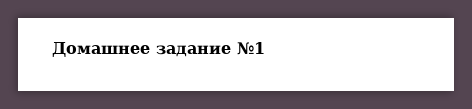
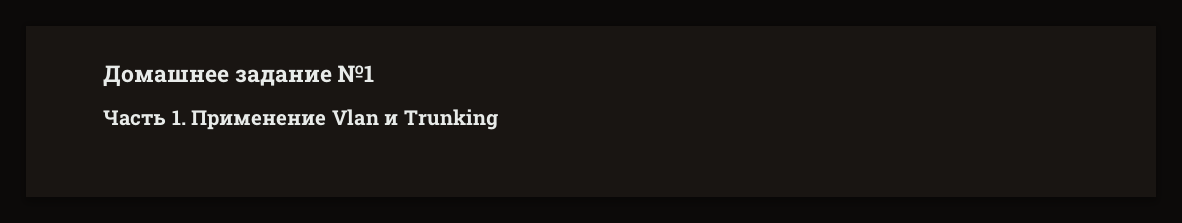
(265, 48) none -> [103,109,498,130] // Часть 1. Применение Vlan и Trunking

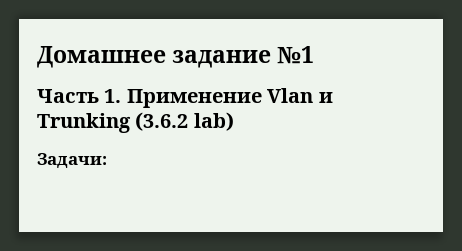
(498, 119) none -> [135,112,234,131] [37,153,107,168] (3.6.2 lab) // Задачи:

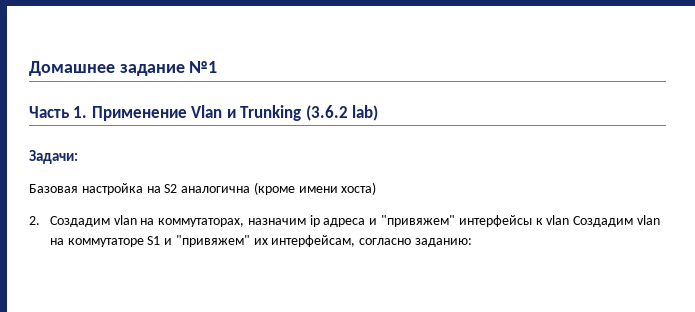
(107, 160) none -> [29,182,377,195] [29,215,660,227] [49,235,472,247] // Базовая настройка на S2 аналогична (кроме имени хоста) // 2. Создадим vlan на коммутаторах, назначим ip адреса и "привяжем" интерфейсы к vlan Создадим vlan на коммутаторе S1 и "привяжем" их интерфейсам, согласно заданию:

